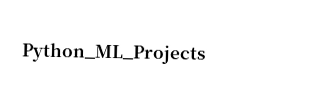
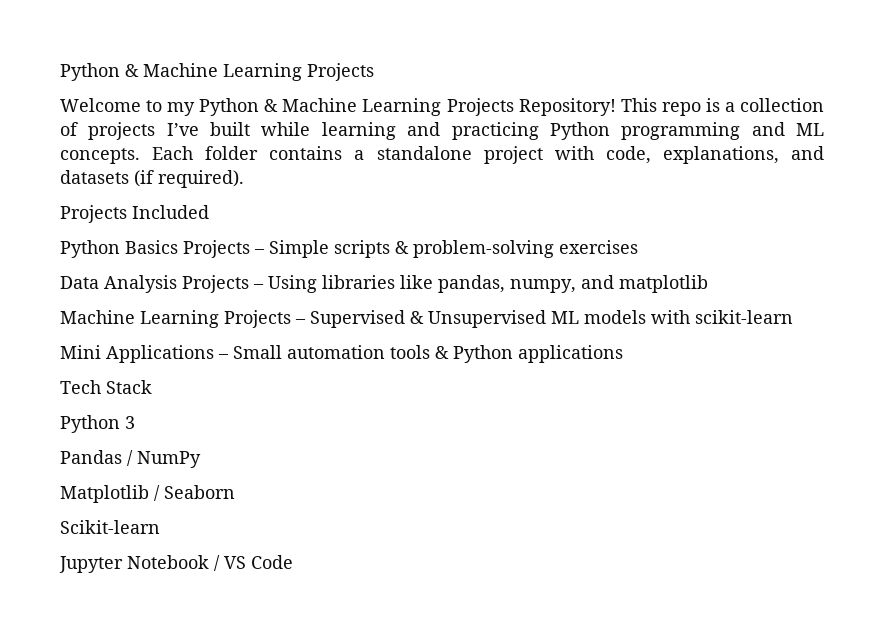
[21,42,206,65] Python_ML_Projects -> [60,63,374,81] [60,98,825,116] [60,122,825,140] [60,146,825,164] [60,170,244,188] [60,205,209,223] [60,240,638,258] [60,275,708,293] [60,310,793,328] [60,345,623,363] [60,380,152,394] [60,415,135,433] [60,450,201,468] [60,485,235,503] [60,520,160,534] [59,555,293,573] Python & Machine Learning Projects // Welcome to my Python & Machine Learning Projects Repository! This repo is a collection of projects I’ve built while learning and practicing Python programming and ML concepts. Each folder contains a standalone project with code, explanations, and datasets (if required). // Projects Included // Python Basics Projects – Simple scripts & problem-solving exercises // Data Analysis Projects – Using libraries like pandas, numpy, and matplotlib // Machine Learning Projects – Supervised & Unsupervised ML models with scikit-learn // Mini Applications – Small automation tools & Python applications // Tech Stack // Python 3 // Pandas / NumPy // Matplotlib / Seaborn // Scikit-learn // Jupyter Notebook / VS Code

